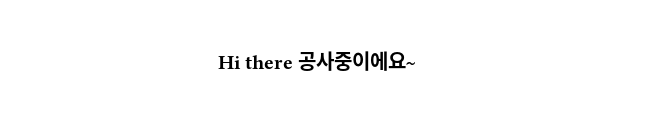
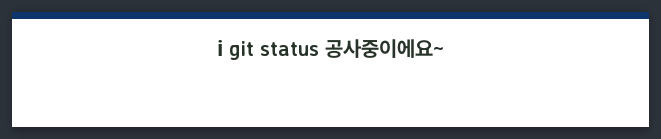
[217,55,293,69] Hi there -> [217,40,319,60] ℹ git status

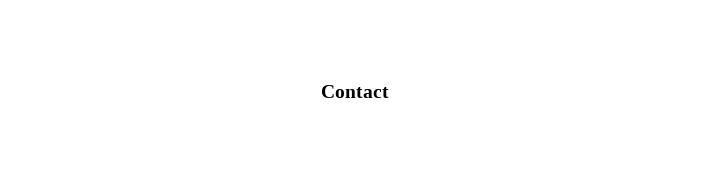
[217,39,444,60] ℹ git status 공사중이에요~ -> [320,85,389,98] Contact

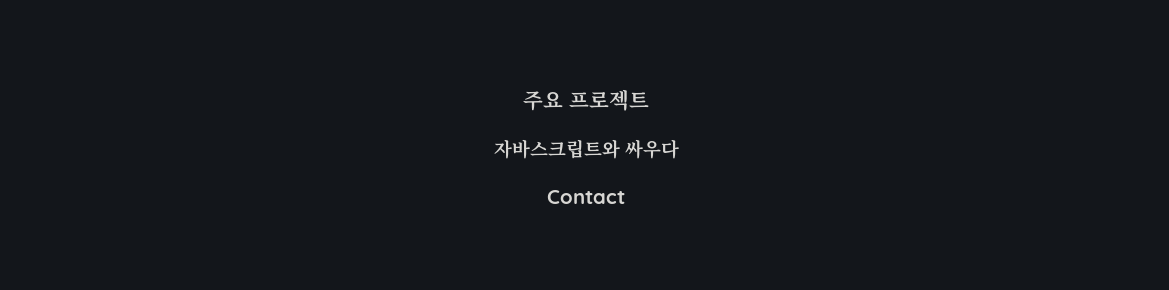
(320, 91) none -> [523,89,649,111] [493,139,679,159] 주요 프로젝트 // 자바스크립트와 싸우다 //

